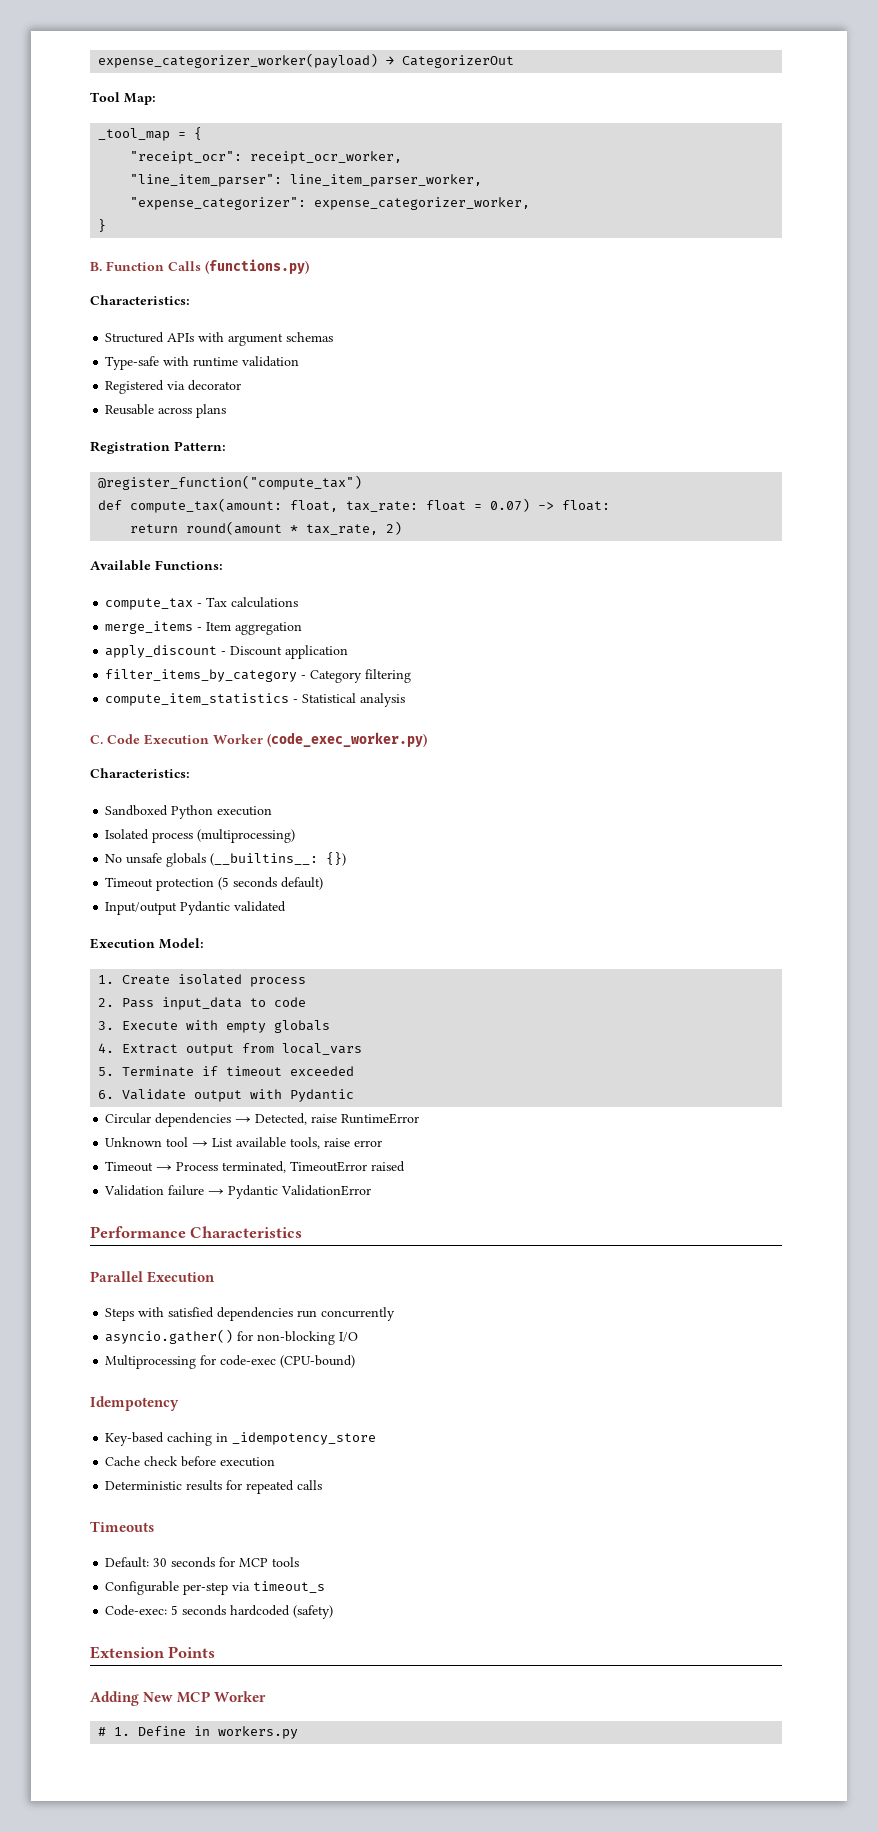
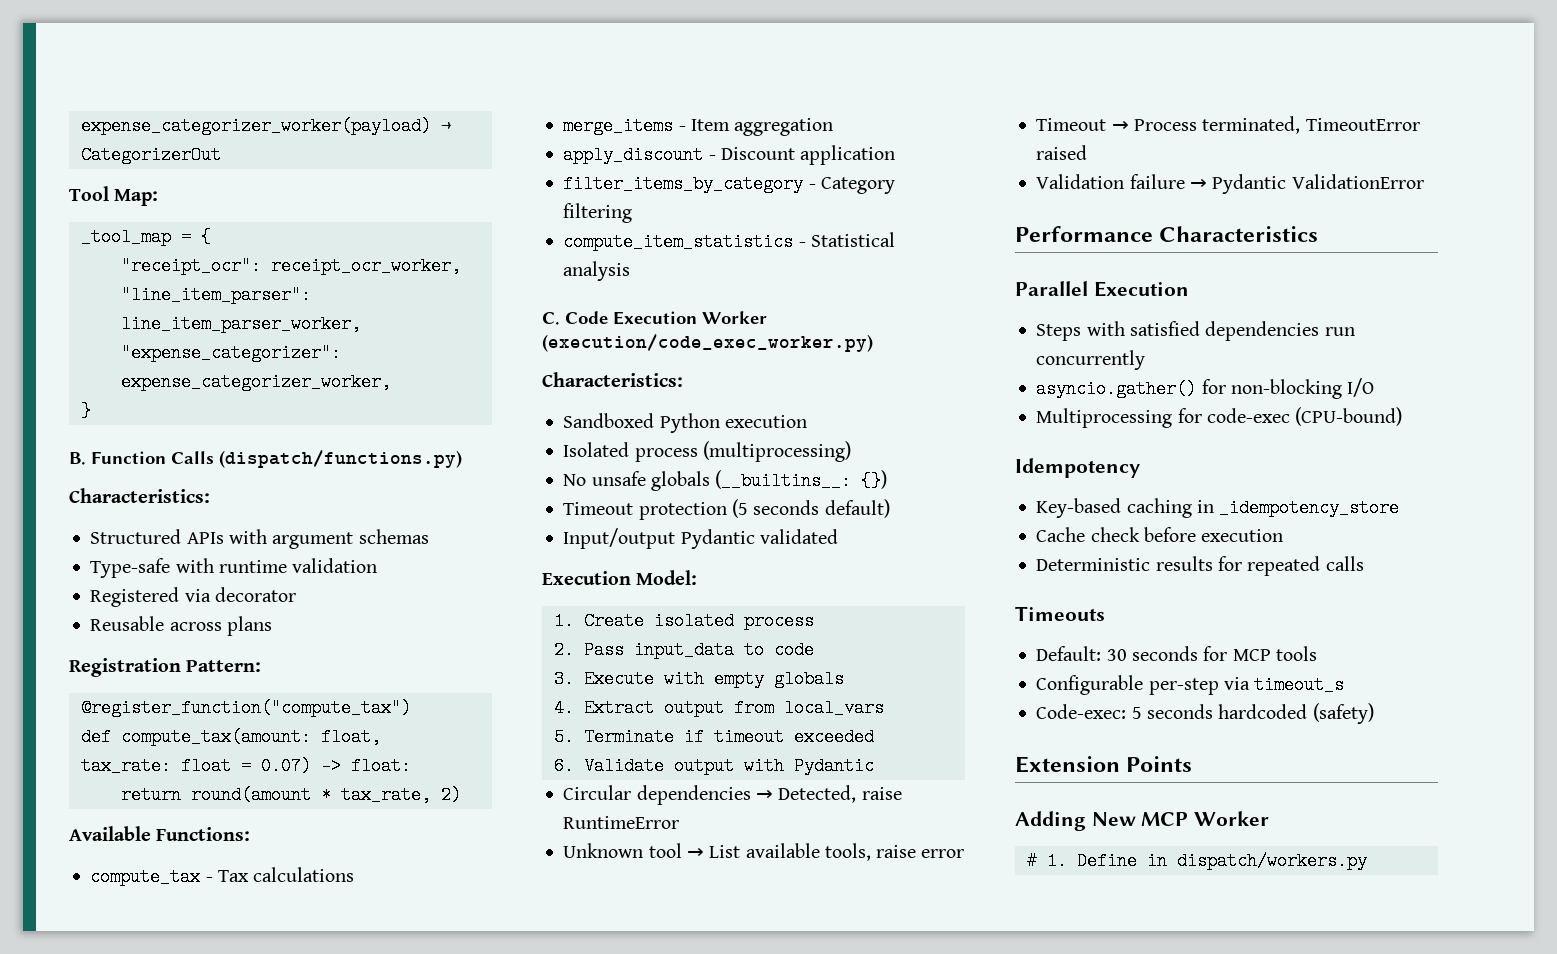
[205,259,309,274] (functions.py) -> [219,450,462,468] (dispatch/functions.py)
[267,732,427,747] (code_exec_worker.py) -> [542,334,873,352] (execution/code_exec_worker.py)
[218,1726,299,1739] workers.py -> [1176,852,1367,870] dispatch/workers.py

